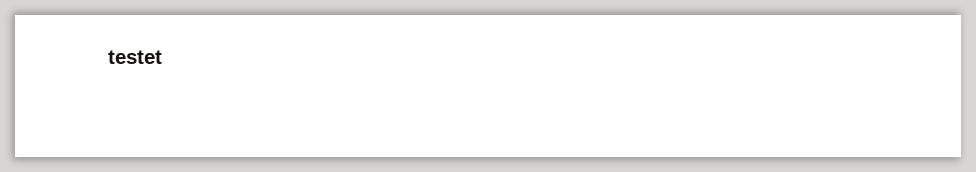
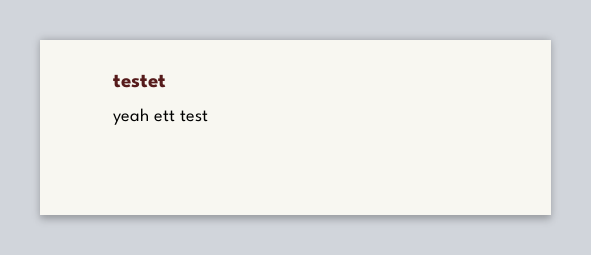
(162, 57) none -> [113,108,208,125] // yeah ett test

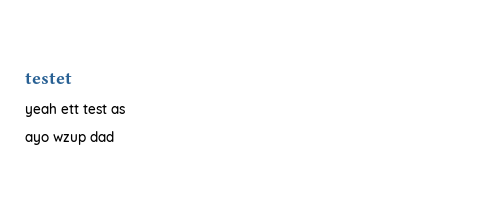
(208, 116) none -> [111,106,125,114] [25,131,114,145] as // ayo wzup dad

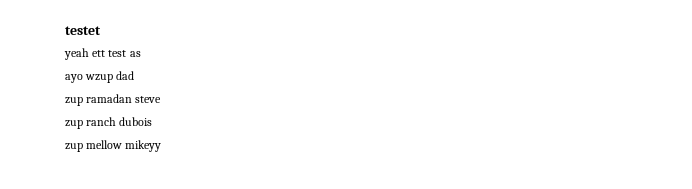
(114, 136) none -> [65,94,162,106] [65,117,153,129] [65,140,162,152] // zup ramadan steve // zup ranch dubois // zup mellow mikeyy

